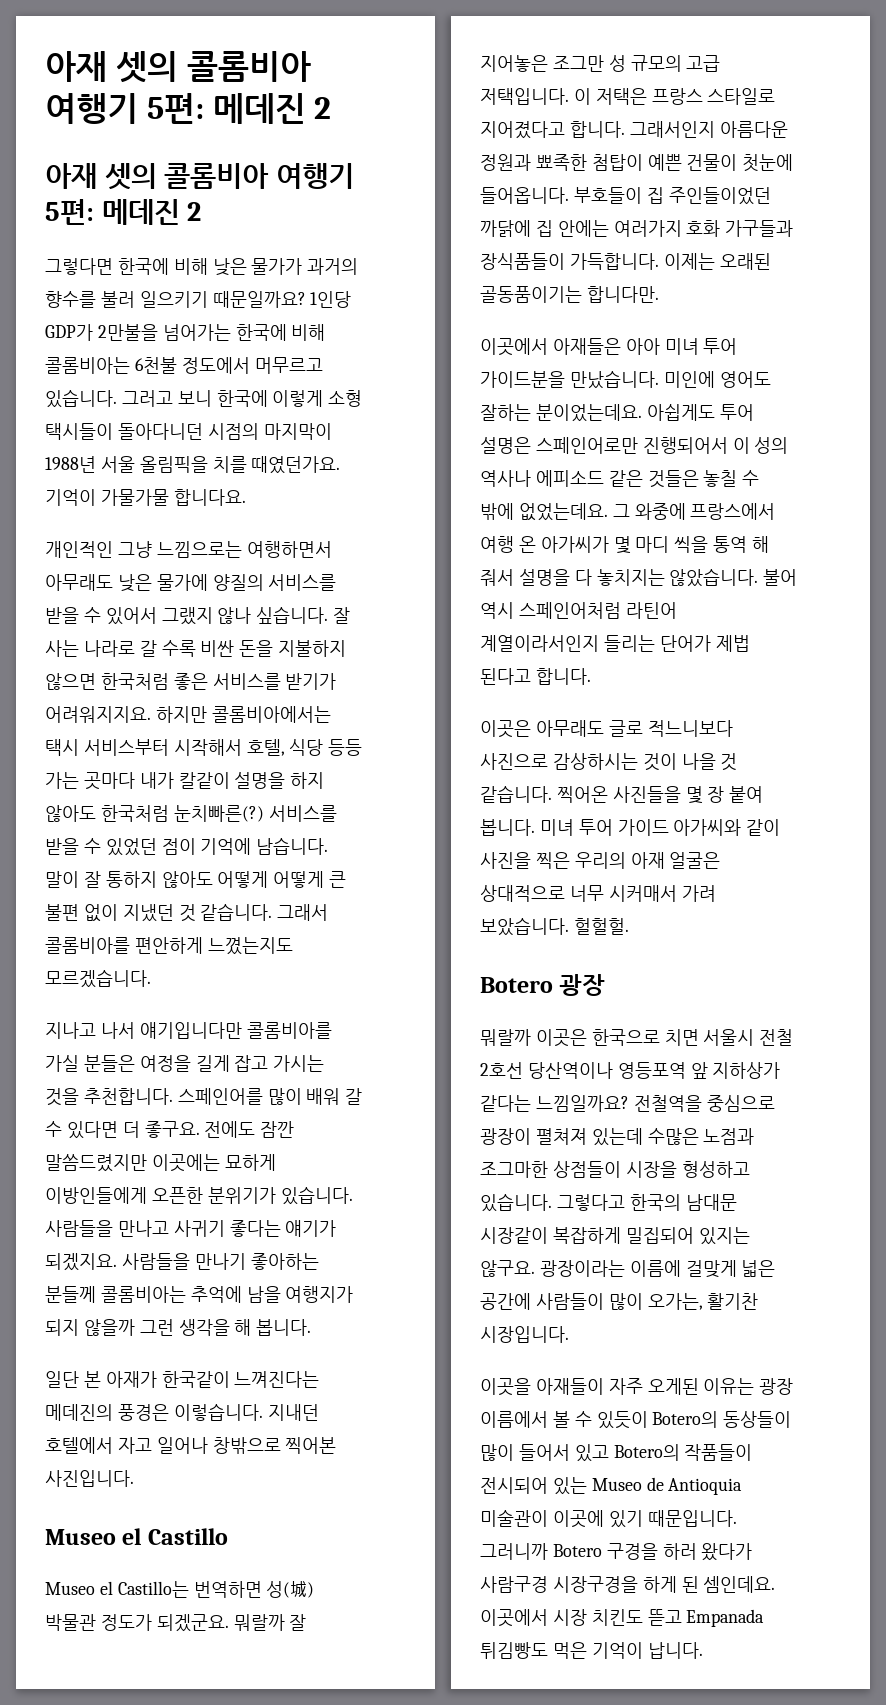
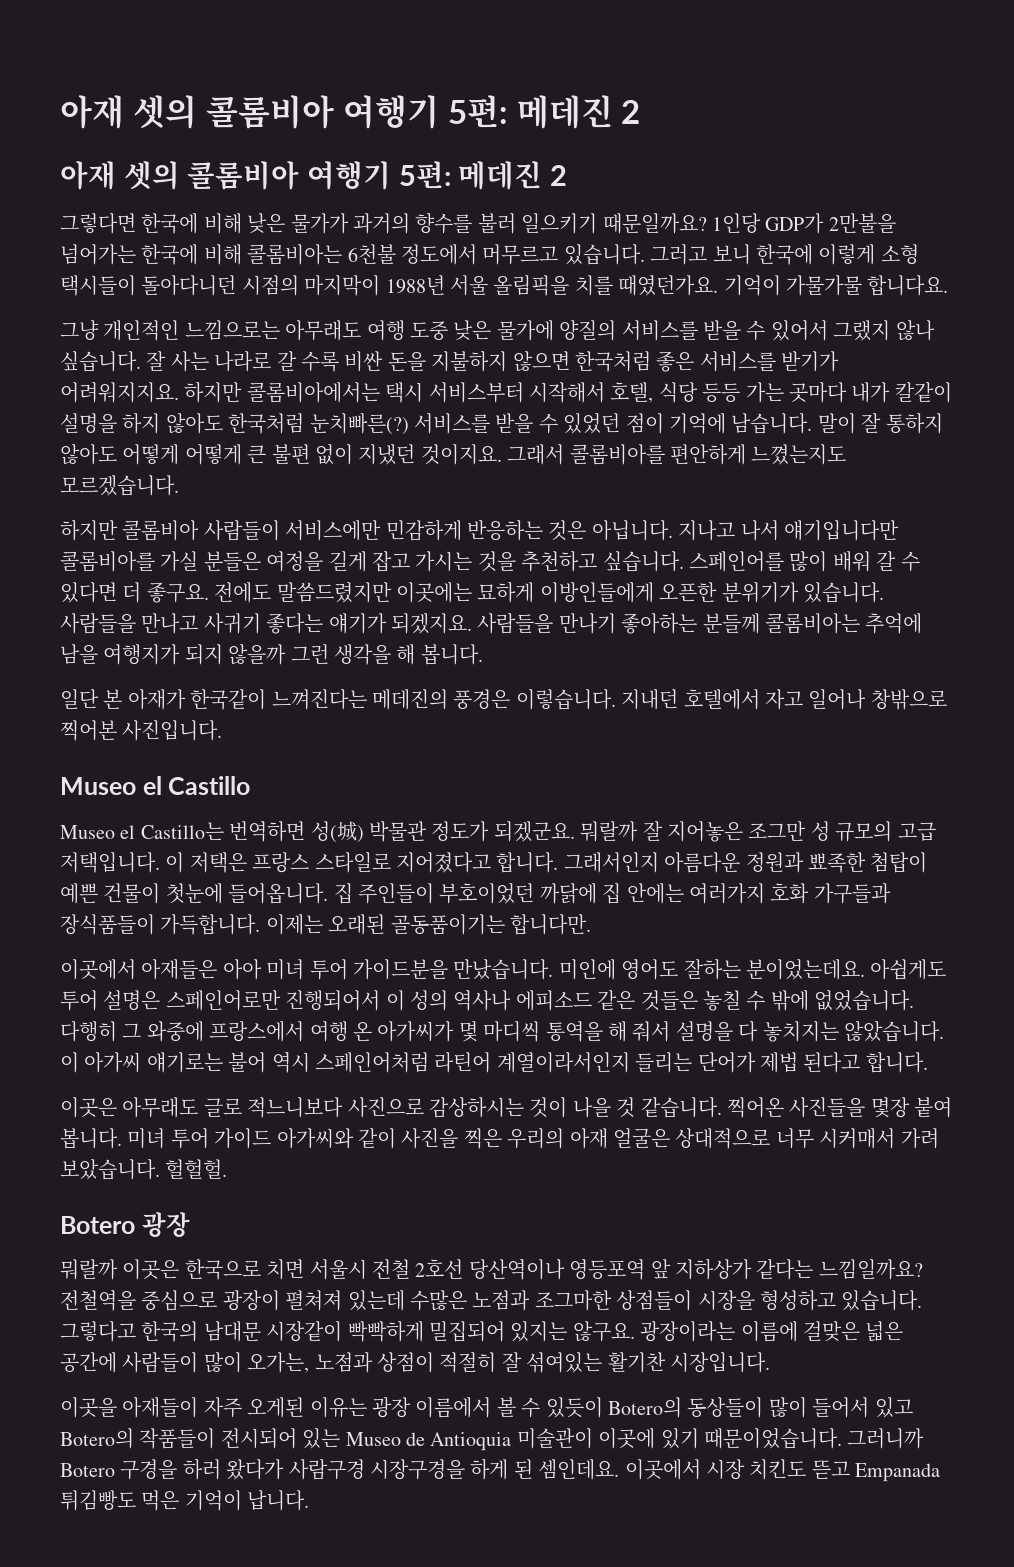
[45,541,332,558] [45,574,113,591] 개인적인 그냥 느낌으로는 여행하면서 아무래도 -> [60,320,448,341] 그냥 개인적인 느낌으로는 아무래도 여행 도중
[178,903,273,922] 것 같습니다. -> [420,444,502,465] 것이지요.
(151, 978) none -> [60,520,673,541] 하지만 콜롬비아 사람들이 서비스에만 민감하게 반응하는 것은 아닙니다.
[83,1088,173,1105] 추천합니다. -> [521,551,684,572] 추천하고 싶습니다.
[260,1121,295,1138] 잠깐 -> (272, 592) none
[573,187,771,205] 부호들이 집 주인들이었던 -> [333,883,535,904] 집 주인들이 부호이었던
[518,503,608,521] 없었는데요. -> [814,990,915,1011] [60,1021,117,1042] 없었습니다. 다행히
[635,536,748,553] 마디 씩을 통역 -> [483,1021,603,1042] 마디씩 통역을
(759, 577) none -> [60,1052,223,1073] 이 아가씨 얘기로는
[685,786,725,804] 몇 장 -> [870,1097,910,1118] 몇장
[552,1227,621,1244] 복잡하게 -> [347,1321,424,1342] 빡빡하게
[685,1260,737,1278] 걸맞게 -> [802,1321,860,1342] 걸맞은
(703, 1301) none -> [314,1352,603,1373] 노점과 상점이 적절히 잘 섞여있는
[647,1510,737,1527] 때문입니다. -> [703,1428,842,1449] 때문이었습니다.

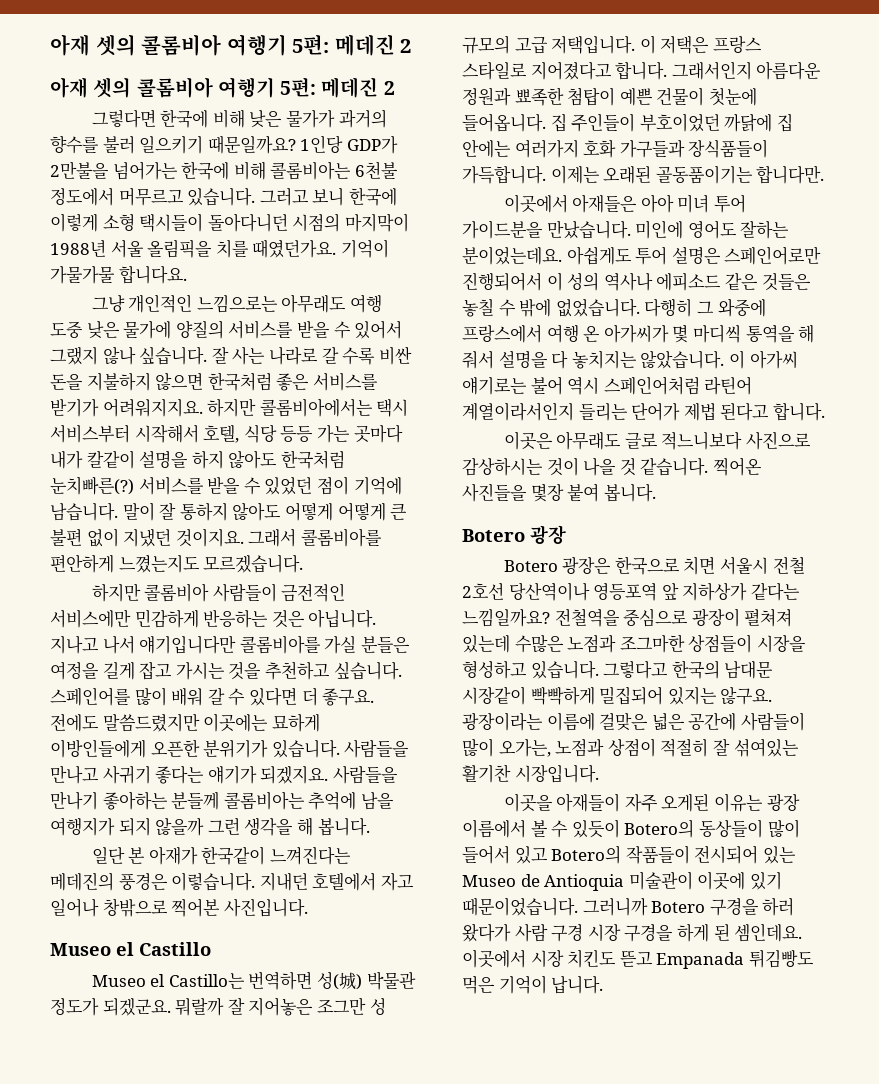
(280, 530) none -> [281,583,346,602] 금전적인
[127,1128,939,1149] [60,1159,228,1180] 미녀 투어 가이드 아가씨와 같이 사진을 찍은 우리의 아재 얼굴은 상대적으로 너무 시커매서 가려 보았습니다. 헐헐헐. -> (656, 493) none
[60,1259,180,1280] 뭐랄까 이곳은 -> [503,556,612,574] Botero 광장은
[288,1459,465,1480] 사람구경 시장구경을 -> [514,923,674,942] 사람 구경 시장 구경을

